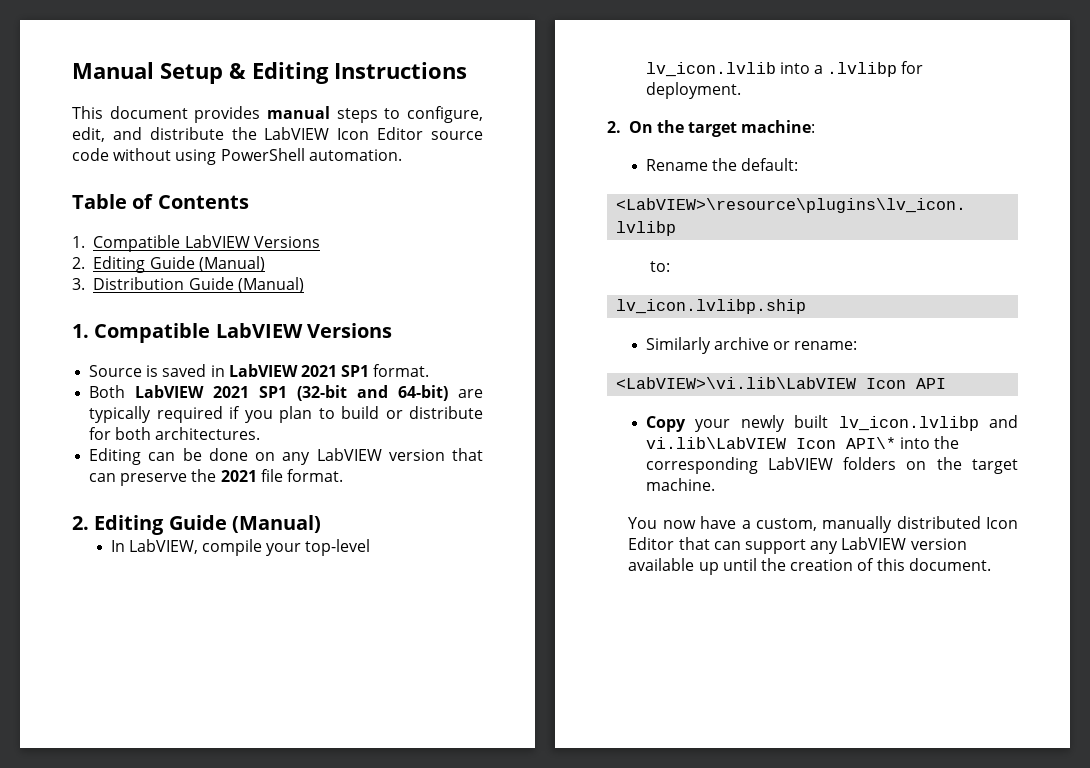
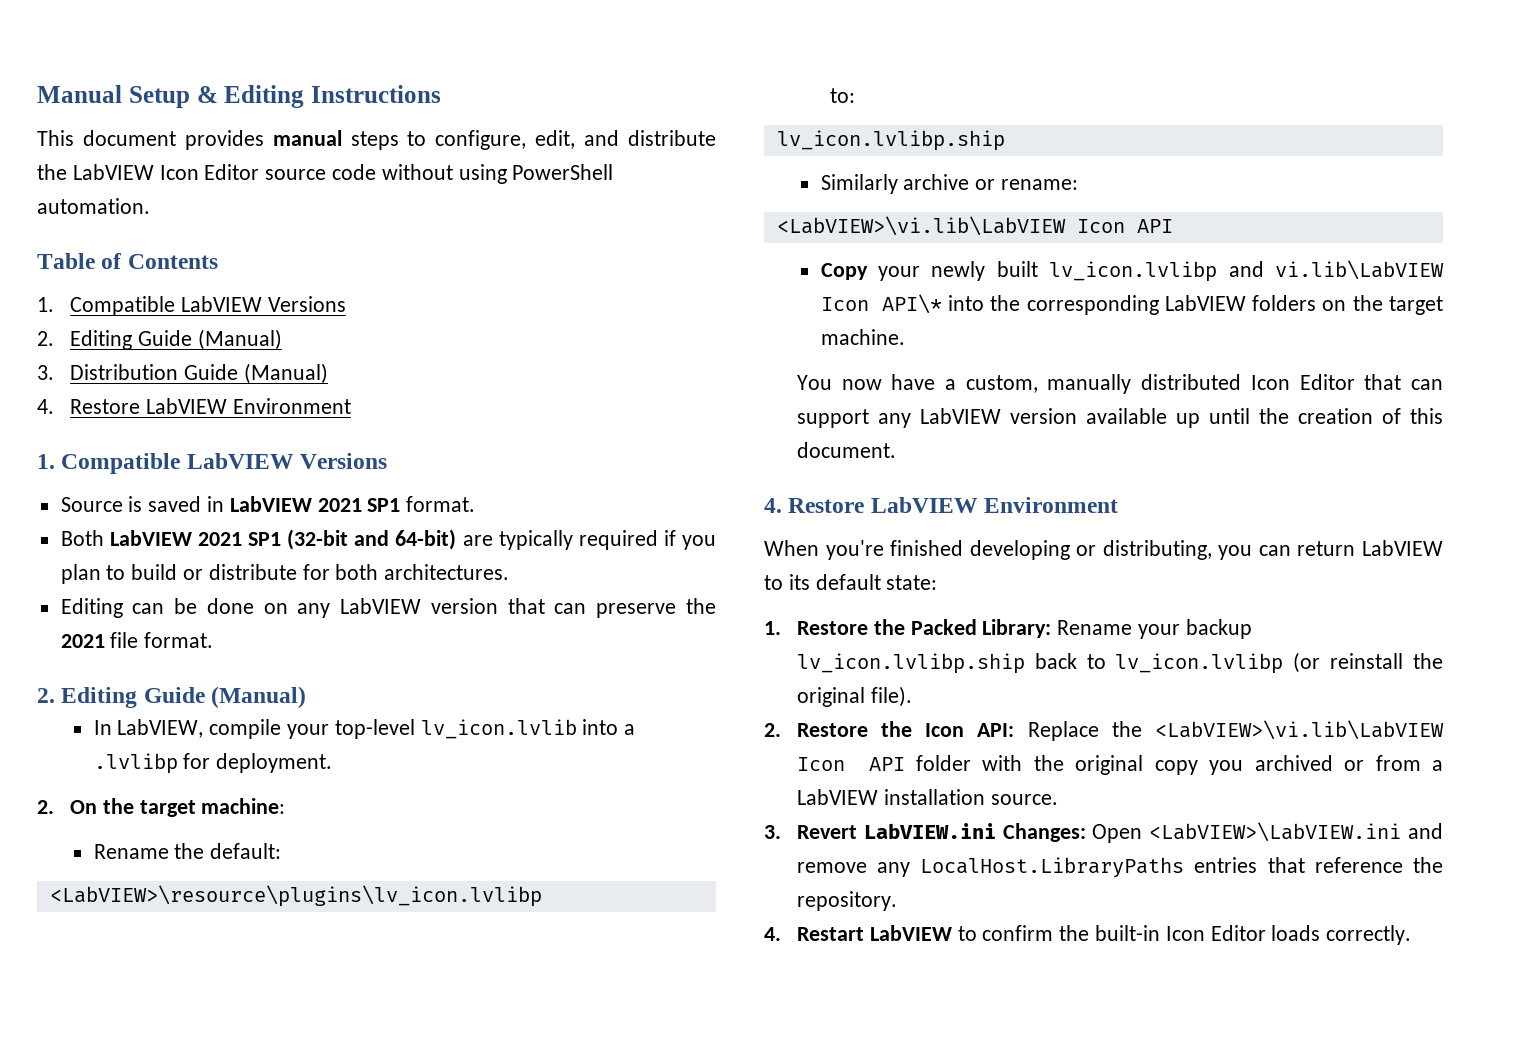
(304, 285) none -> [37,398,351,414] // 4. Restore LabVIEW Environment
(991, 564) none -> [764,497,1119,513] [764,540,1443,560] [764,574,938,590] [764,619,1252,639] [796,652,1443,674] [796,686,912,707] [764,720,1444,741] [796,755,1443,775] [796,789,1058,805] [764,822,1443,843] [796,857,1443,878] [796,891,897,911] [764,925,1412,945] // 4. Restore LabVIEW Environment // When you're finished developing or distributing, you can return LabVIEW to its default state: // 1. Restore the Packed Library: Rename your backup lv_icon.lvlibp.ship back to lv_icon.lvlibp (or reinstall the original file). // 2. Restore the Icon API: Replace the <LabVIEW>\vi.lib\LabVIEW Icon API folder with the original copy you archived or from a LabVIEW installation source. // 3. Revert LabVIEW.ini Changes: Open <LabVIEW>\LabVIEW.ini and remove any LocalHost.LibraryPaths entries that reference the repository. // 4. Restart LabVIEW to confirm the built-in Icon Editor loads correctly.

